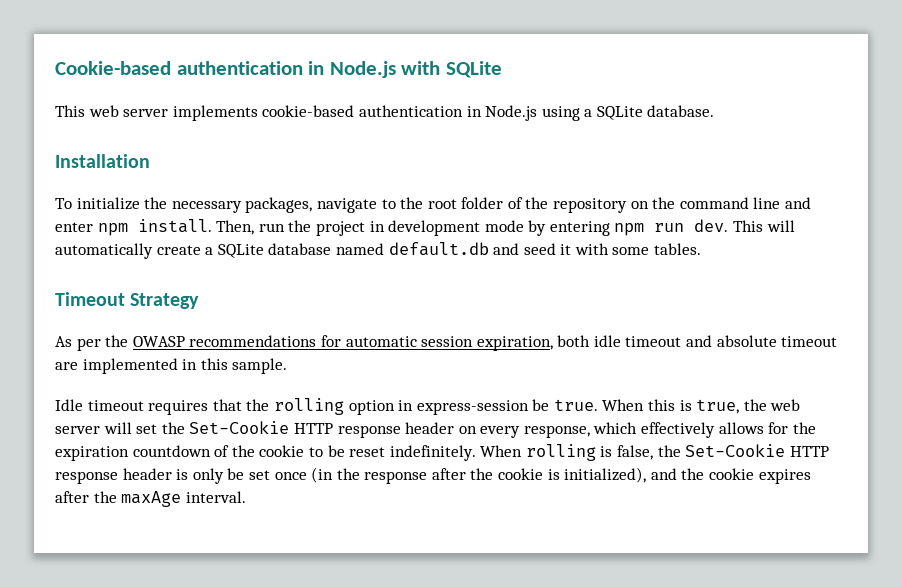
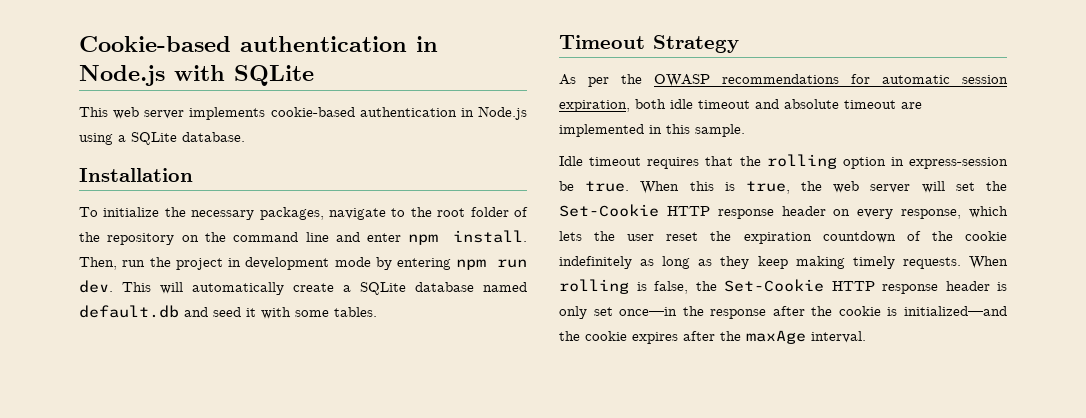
[641,422,789,438] effectively allows for -> [559,231,699,241] lets the user reset
[308,445,476,461] to be reset indefinitely. -> [559,256,961,269] indefinitely as long as they keep making timely requests.
[227,467,334,483] be set once (in -> [593,307,678,316] set once—in
[564,467,677,483] initialized), and -> [904,306,1007,316] initialized—and

